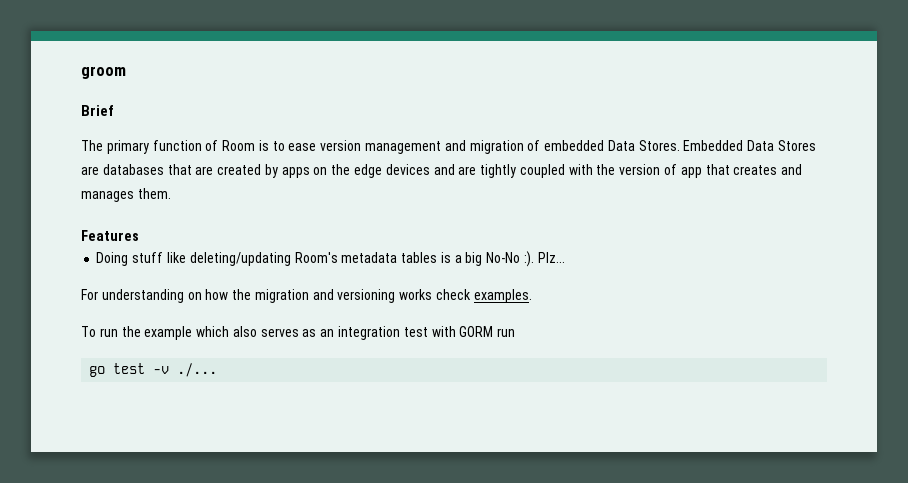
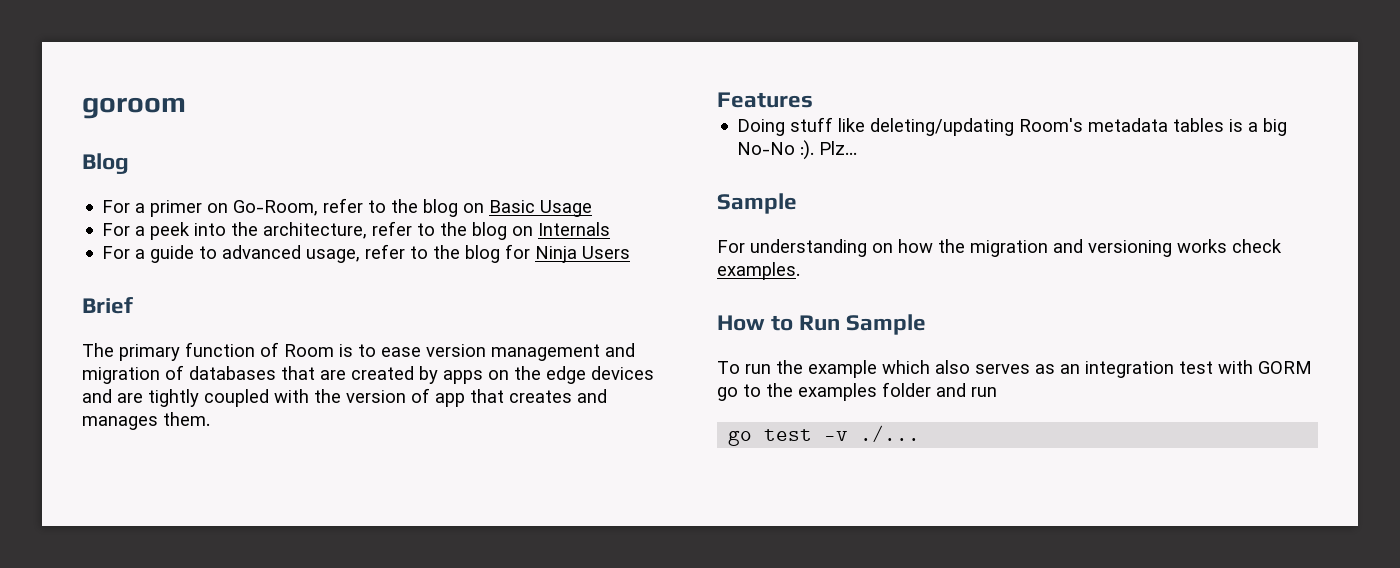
[81,66,126,79] groom -> [82,97,186,119] [82,153,129,174] [102,198,593,217] [102,221,611,240] [102,244,631,263] goroom // Blog // For a primer on Go-Room, refer to the blog on Basic Usage // For a peek into the architecture, refer to the blog on Internals // For a guide to advanced usage, refer to the blog for Ninja Users
[544,140,817,151] [81,166,99,175] embedded Data Stores. Embedded Data Stores are -> (184, 372) none
(565, 257) none -> [717,193,797,214] // Sample
(532, 296) none -> [717,314,927,335] // How to Run Sample
(494, 331) none -> [717,382,966,401] go to the examples folder and

